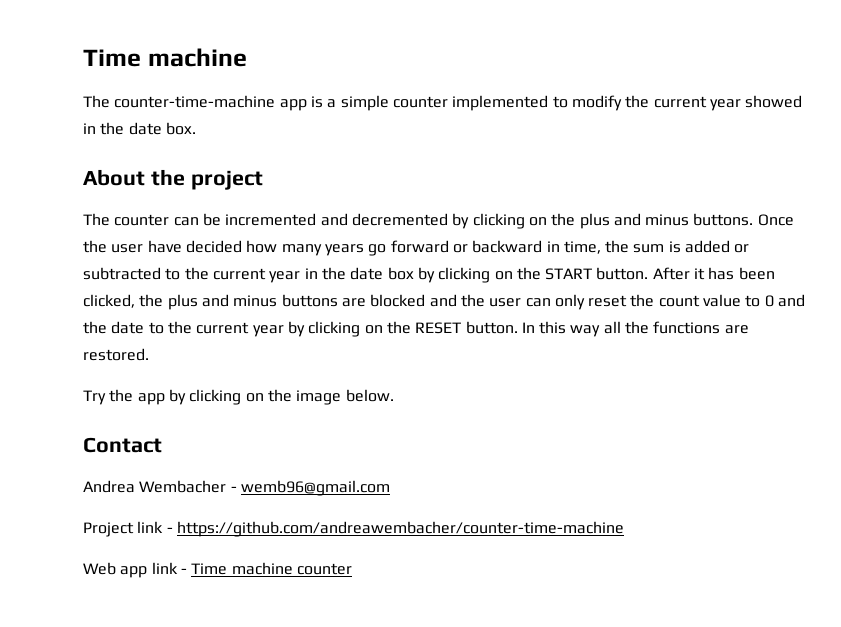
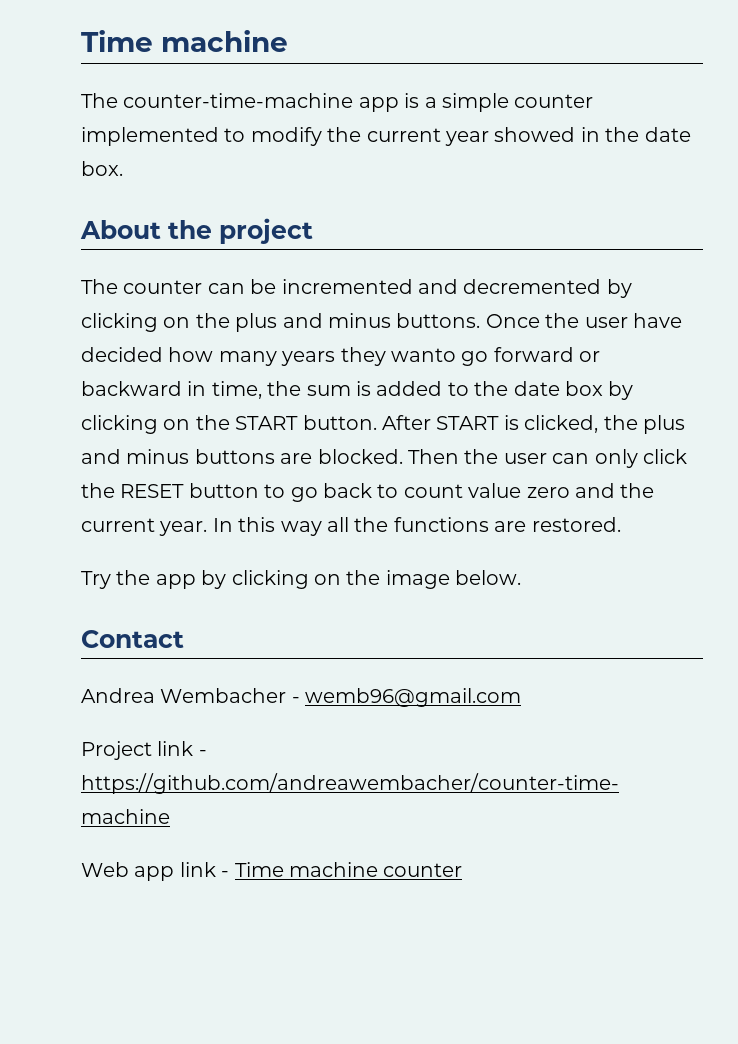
(364, 250) none -> [340,347,456,366] they wanto
[734,244,750,253] [83,267,318,283] or subtracted to the current year in -> [447,382,469,396] to
[694,267,775,280] it has been -> [436,415,519,430] START is
[370,294,457,307] blocked and -> [317,449,459,464] blocked. Then
[588,294,806,307] [83,321,518,337] reset the count value to 0 and the date to the current year by clicking on the RESET button. -> [642,449,687,464] [81,483,655,502] [81,518,208,536] click the RESET button to go back to count value zero and the current year.

